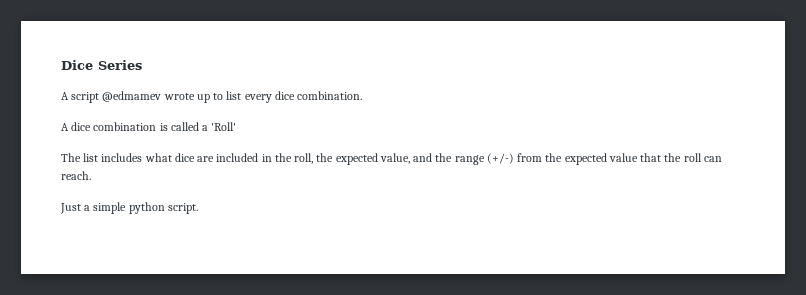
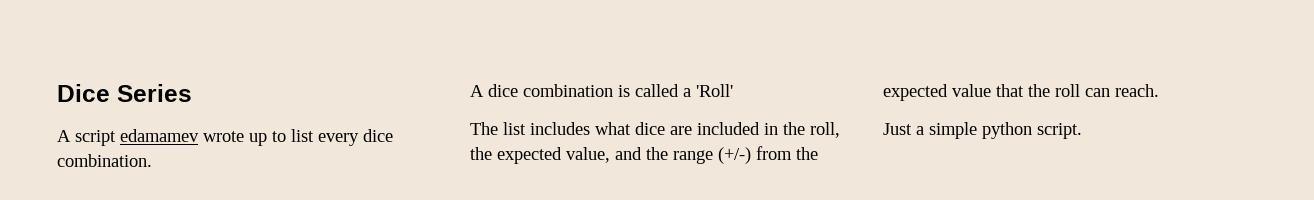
[102,91,162,102] @edmamev -> [120,129,199,142] edamamev

